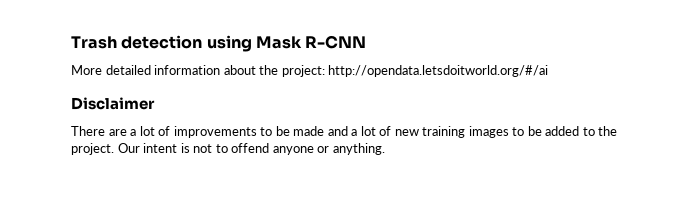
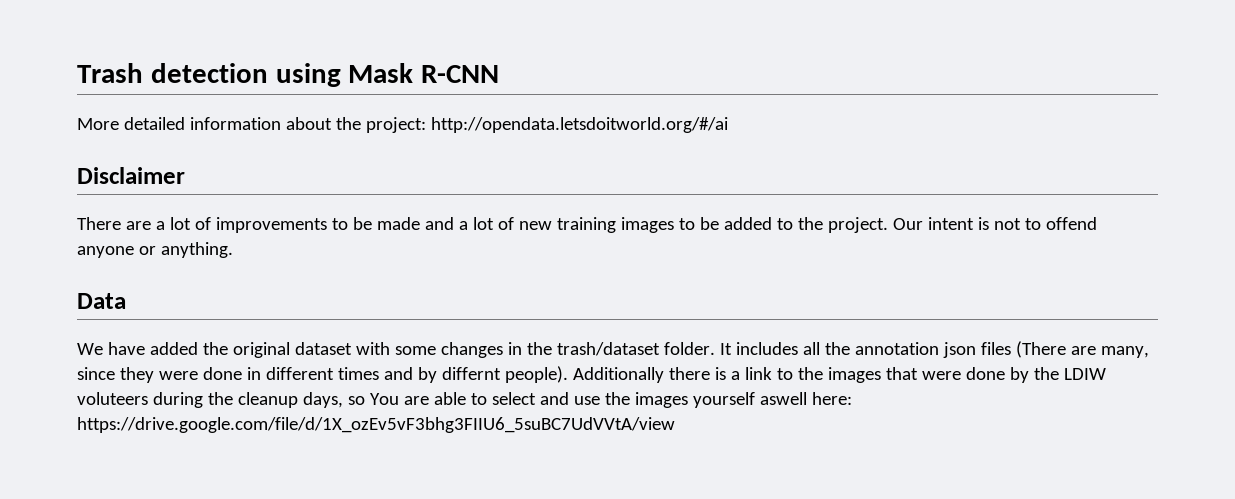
(385, 149) none -> [77,293,126,309] [77,341,1149,358] [77,366,1106,383] [77,392,852,408] [77,417,675,433] // Data // We have added the original dataset with some changes in the trash/dataset folder. It includes all the annotation json files (There are many, since they were done in different times and by differnt people). Additionally there is a link to the images that were done by the LDIW voluteers during the cleanup days, so You are able to select and use the images yourself aswell here: https://drive.google.com/file/d/1X_ozEv5vF3bhg3FIIU6_5suBC7UdVVtA/view

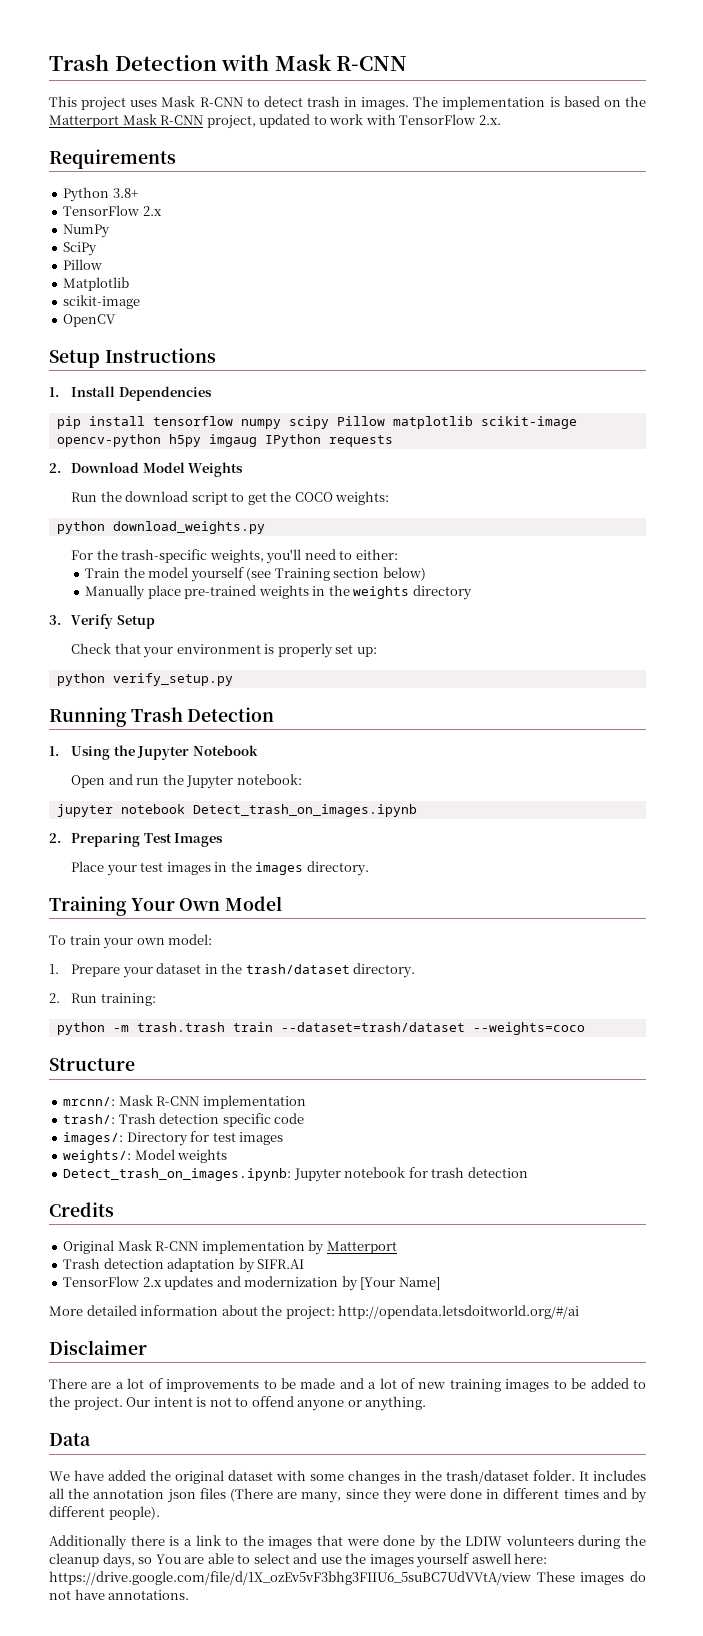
[77,63,500,87] Trash detection using Mask R-CNN -> [49,54,408,71] [49,96,646,111] [49,114,501,129] [49,149,176,169] [63,187,139,202] [63,205,162,216] [63,224,111,238] [63,242,98,256] [63,259,103,270] [63,277,130,291] [63,295,141,309] [63,314,117,327] [49,348,216,368] [49,386,212,401] [56,416,577,429] [56,434,393,447] [49,462,244,477] [71,491,390,505] [56,521,265,534] [71,549,398,564] [85,567,426,582] [85,585,472,600] [49,614,155,629] [71,643,377,658] [56,673,233,686] [49,707,275,727] [49,745,258,760] [71,774,302,789] [56,804,417,817] [49,833,224,847] [71,861,369,876] [49,896,283,916] [49,934,213,949] [49,963,416,978] [49,993,156,1006] [56,1022,585,1035] [49,1058,135,1071] [63,1095,306,1109] [63,1113,305,1127] [63,1131,284,1146] [63,1149,228,1163] [63,1167,528,1182] [49,1202,114,1217] [63,1240,397,1255] [63,1258,305,1273] [63,1276,440,1291] Trash Detection with Mask R-CNN // This project uses Mask R-CNN to detect trash in images. The implementation is based on the Matterport Mask R-CNN project, updated to work with TensorFlow 2.x. // Requirements // Python 3.8+ // TensorFlow 2.x // NumPy // SciPy // Pillow // Matplotlib // scikit-image // OpenCV // Setup Instructions // 1. Install Dependencies // pip install tensorflow numpy scipy Pillow matplotlib scikit-image opencv-python h5py imgaug IPython requests // 2. Download Model Weights // Run the download script to get the COCO weights: // python download_weights.py // For the trash-specific weights, you'll need to either: // Train the model yourself (see Training section below) // Manually place pre-trained weights in the weights directory // 3. Verify Setup // Check that your environment is properly set up: // python verify_setup.py // Running Trash Detection // 1. Using the Jupyter Notebook // Open and run the Jupyter notebook: // jupyter notebook Detect_trash_on_images.ipynb // 2. Preparing Test Images // Place your test images in the images directory. // Training Your Own Model // To train your own model: // 1. Prepare your dataset in the trash/dataset directory. // 2. Run training: // python -m trash.trash train --dataset=trash/dataset --weights=coco // Structure // mrcnn/: Mask R-CNN implementation // trash/: Trash detection specific code // images/: Directory for test images // weights/: Model weights // Detect_trash_on_images.ipynb: Jupyter notebook for trash detection // Credits // Original Mask R-CNN implementation by Matterport // Trash detection adaptation by SIFR.AI // TensorFlow 2.x updates and modernization by [Your Name]
[441,367,501,380] differnt -> [49,1506,105,1517] different
(568, 374) none -> (160, 1513) //
[77,392,148,405] voluteers -> [505,1535,574,1546] volunteers
(675, 425) none -> [536,1571,646,1585] [49,1589,190,1600] These images do not have annotations.

